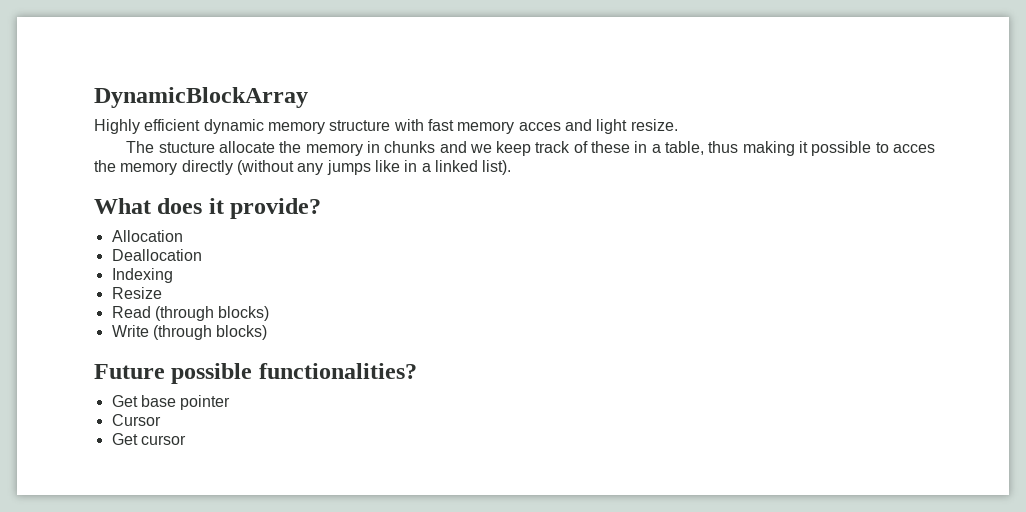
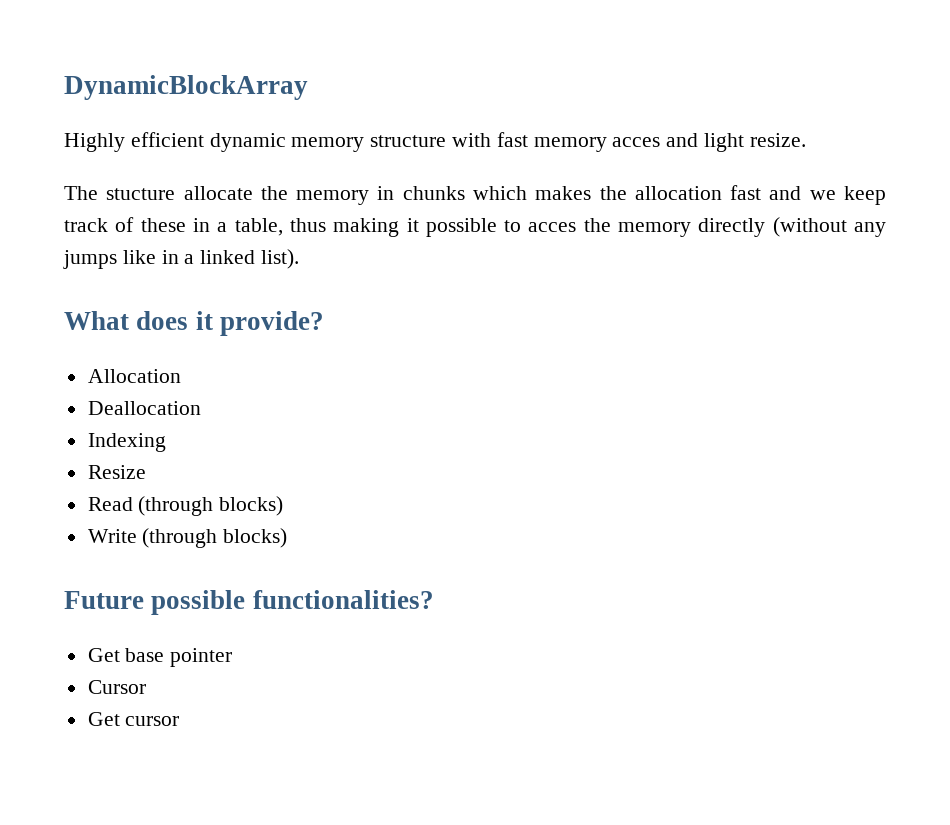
(436, 147) none -> [472,185,762,200] which makes the allocation fast

